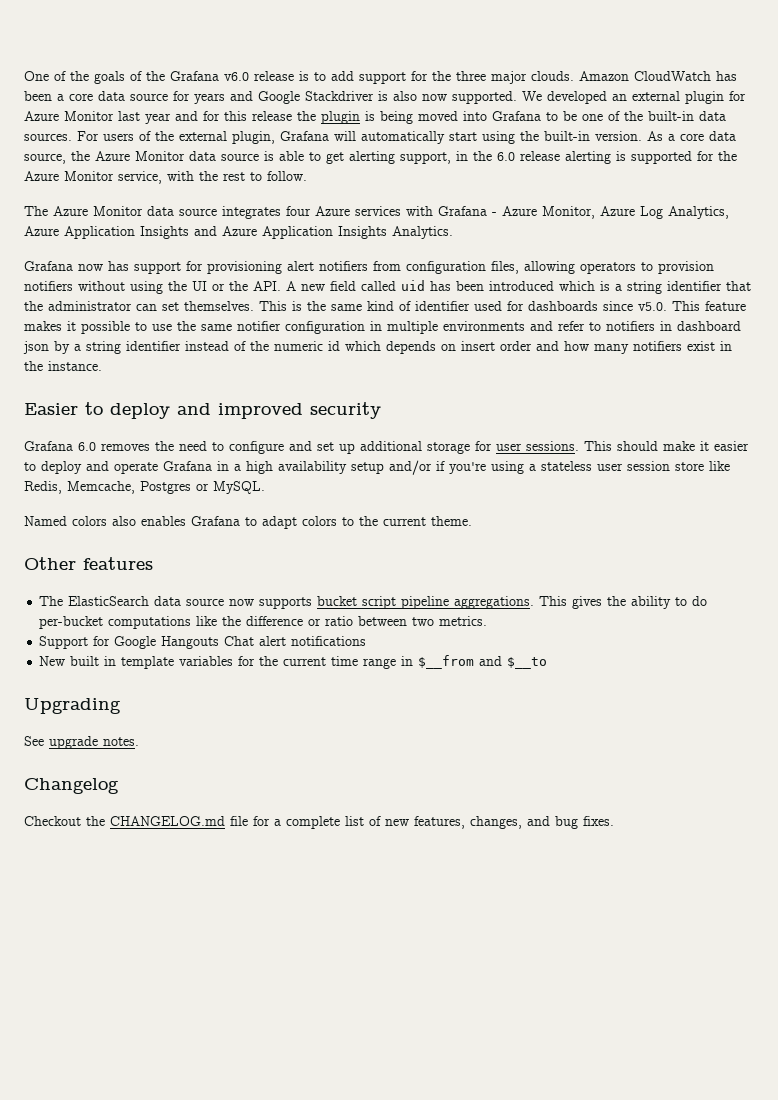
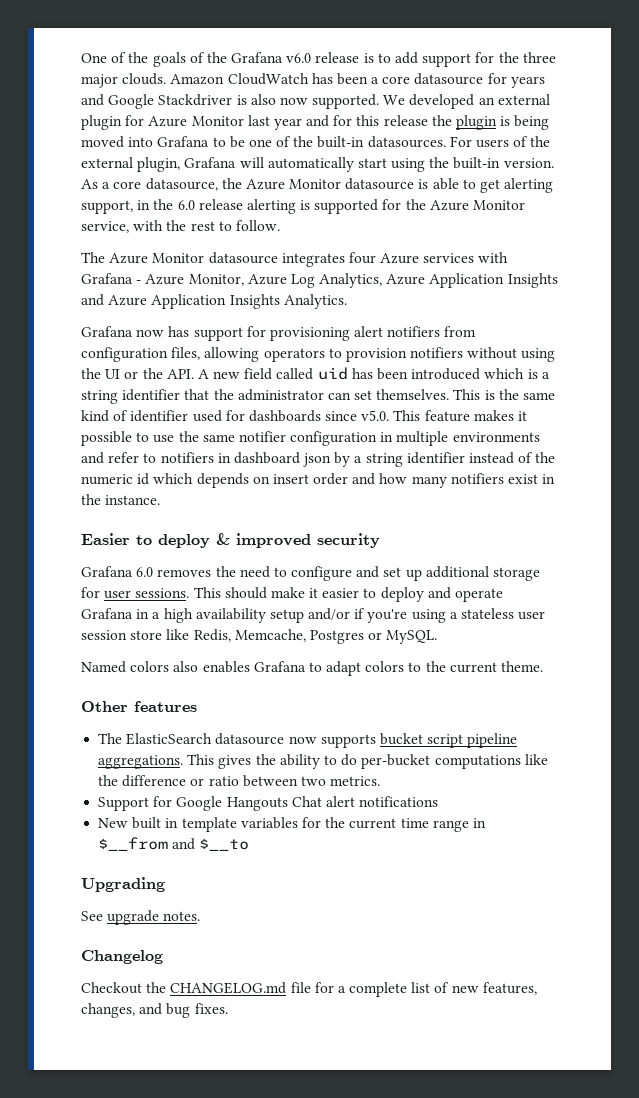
[98,91,168,101] data source -> [414,73,484,85] datasource
[699,111,726,121] [24,133,72,141] data sources. -> [367,136,446,148] datasources.
[709,131,736,141] [24,151,259,164] data source, the Azure Monitor data source -> [145,178,415,191] datasource, the Azure Monitor datasource
[147,206,217,216] data source -> [208,252,278,264] datasource
[177,403,211,415] and -> [216,533,230,545] &
[154,596,225,606] data source -> [215,733,285,745] datasource

